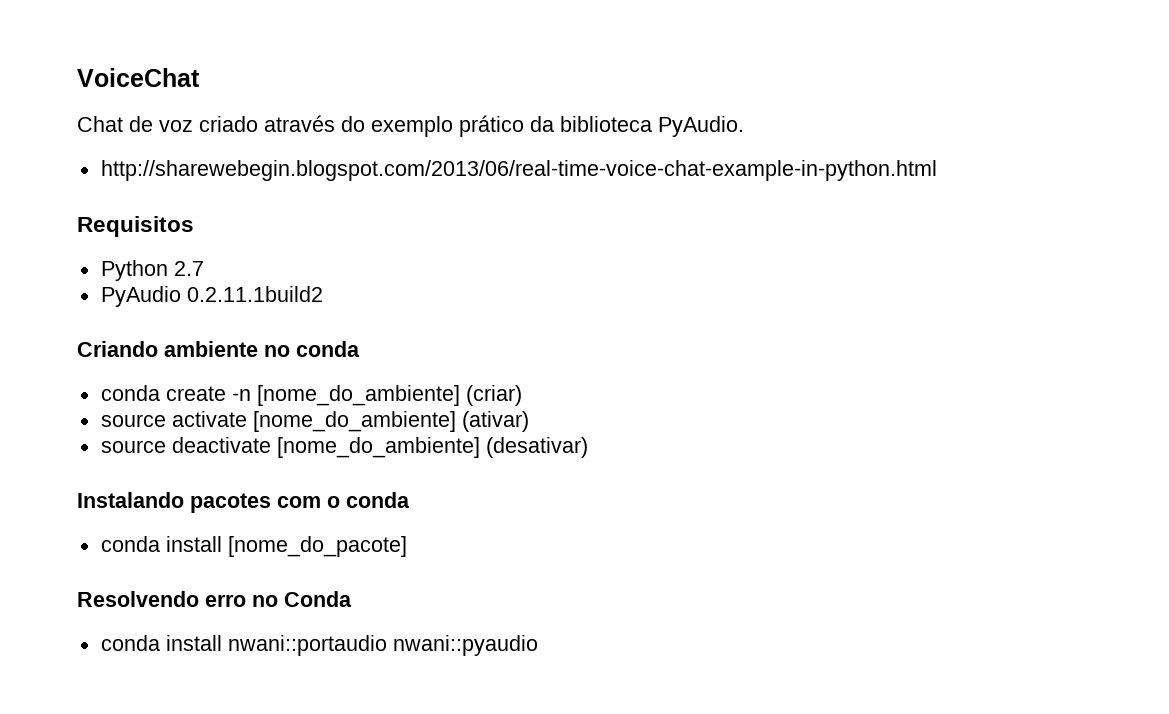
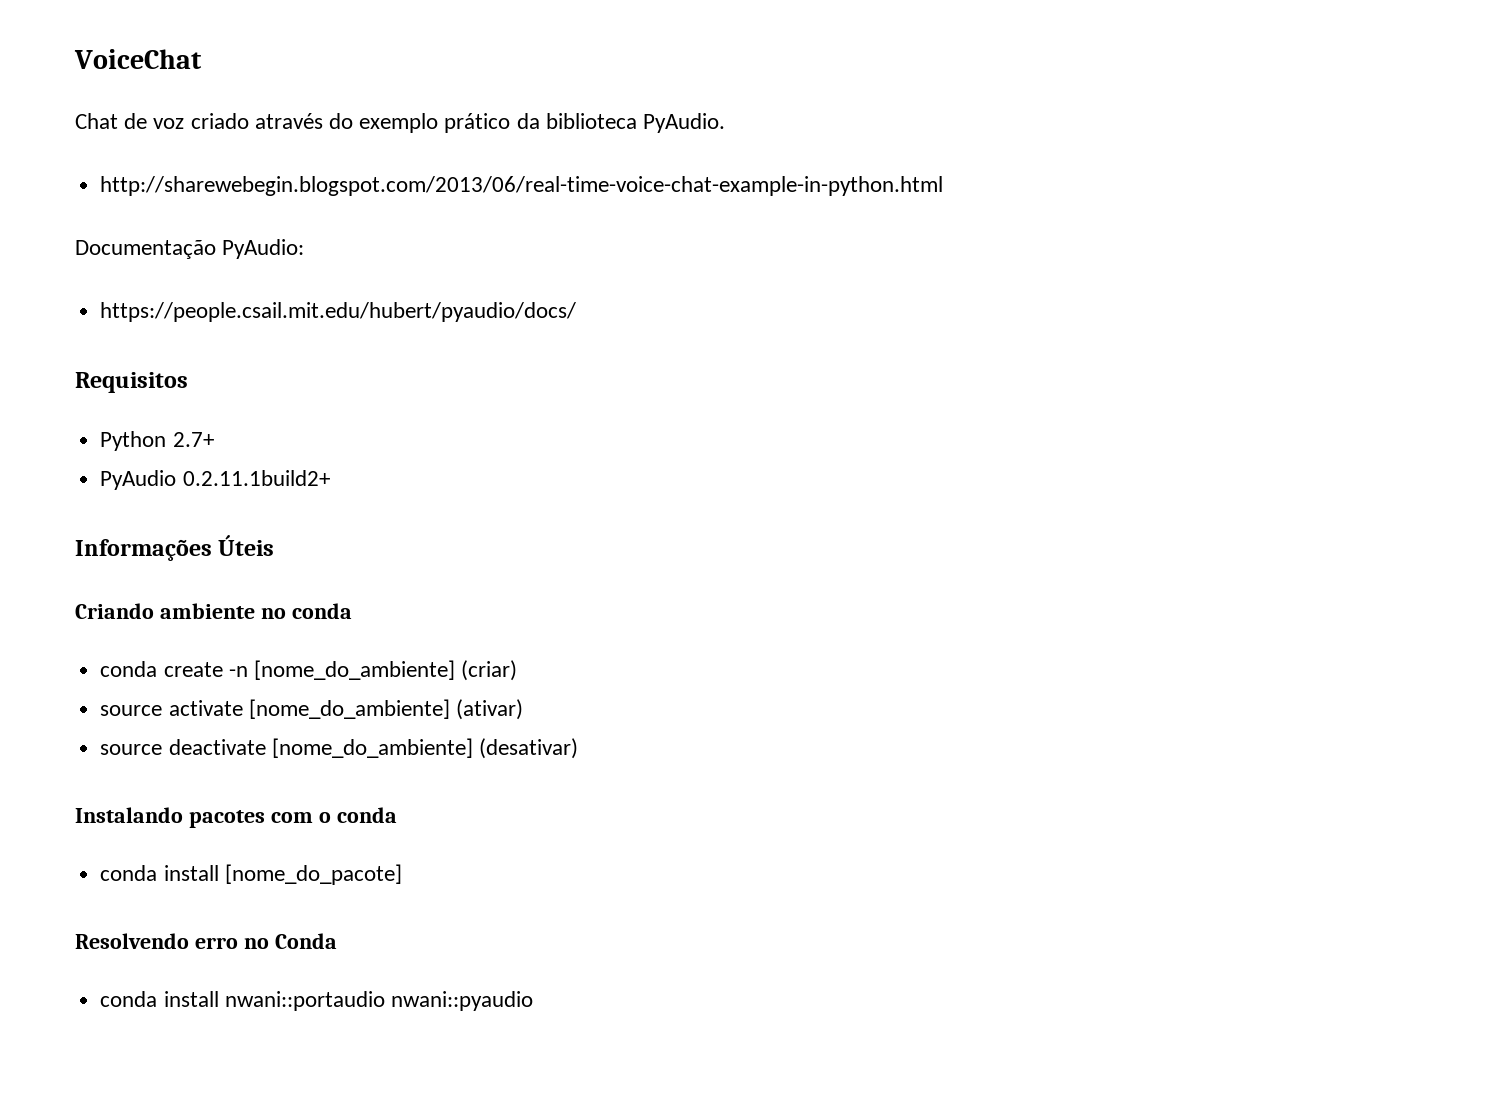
(937, 170) none -> [75,239,305,259] [100,302,577,322] // Documentação PyAudio: // https://people.csail.mit.edu/hubert/pyaudio/docs/
[173,261,204,276] 2.7 -> [172,432,214,447] 2.7+
[186,286,323,302] 0.2.11.1build2 -> [182,470,330,486] [75,535,275,561] 0.2.11.1build2+ // Informações Úteis

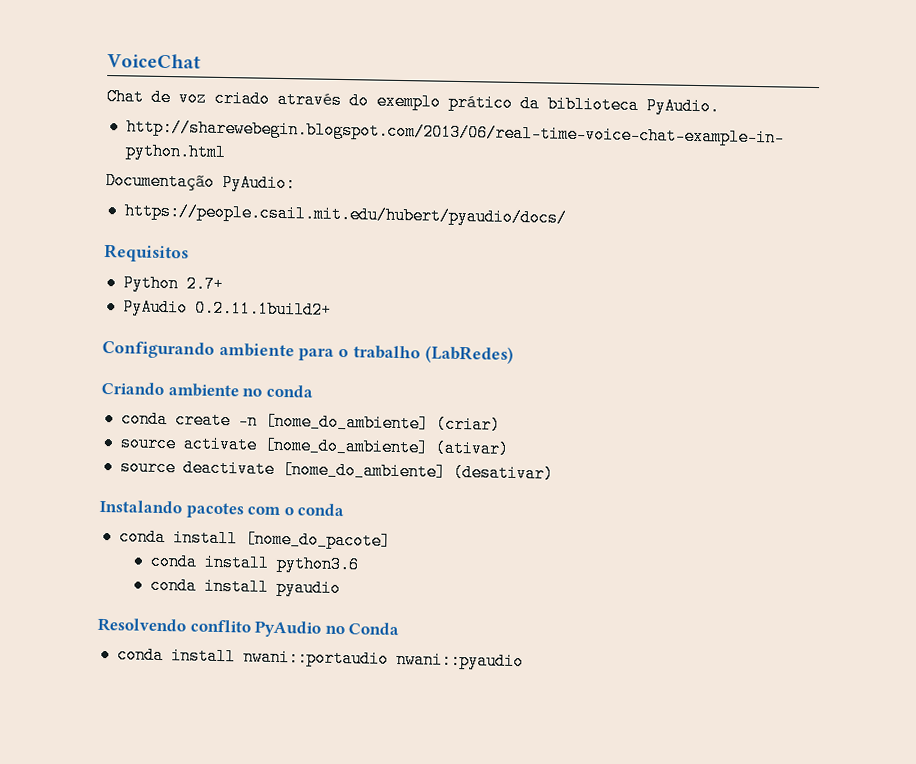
[75,535,275,561] Informações Úteis -> [102,340,514,364] Configurando ambiente para o trabalho (LabRedes)
(402, 874) none -> [149,552,360,574] [149,576,341,598] // conda install python3.6 // conda install pyaudio
[194,937,238,949] erro -> [189,619,322,638] conflito PyAudio

